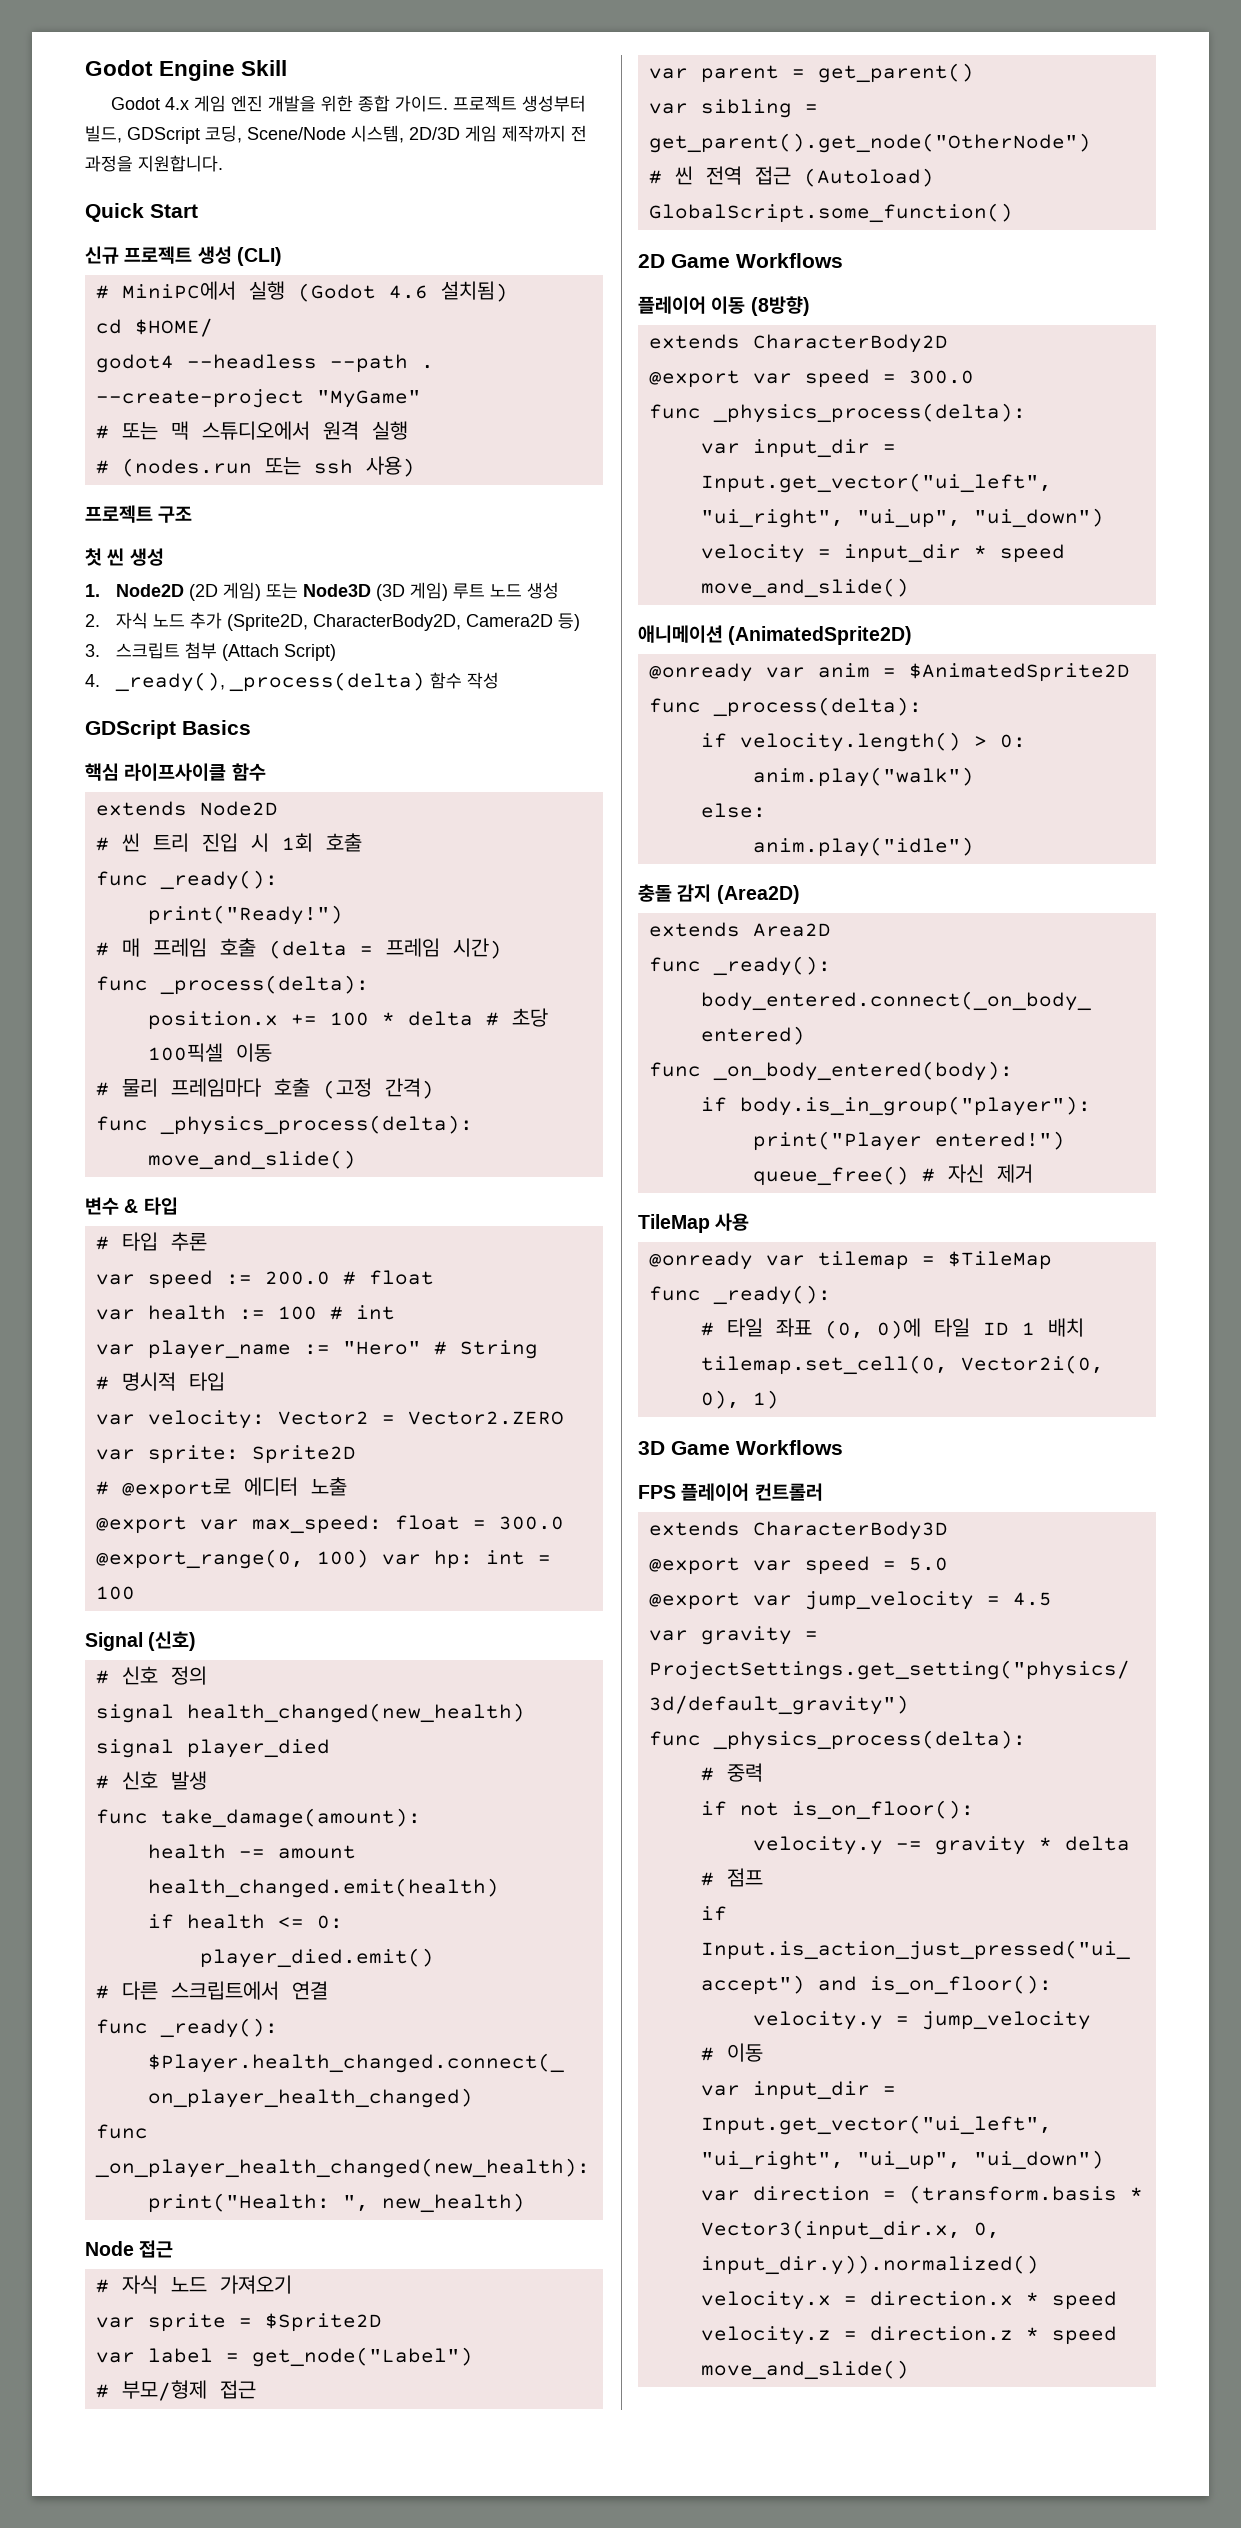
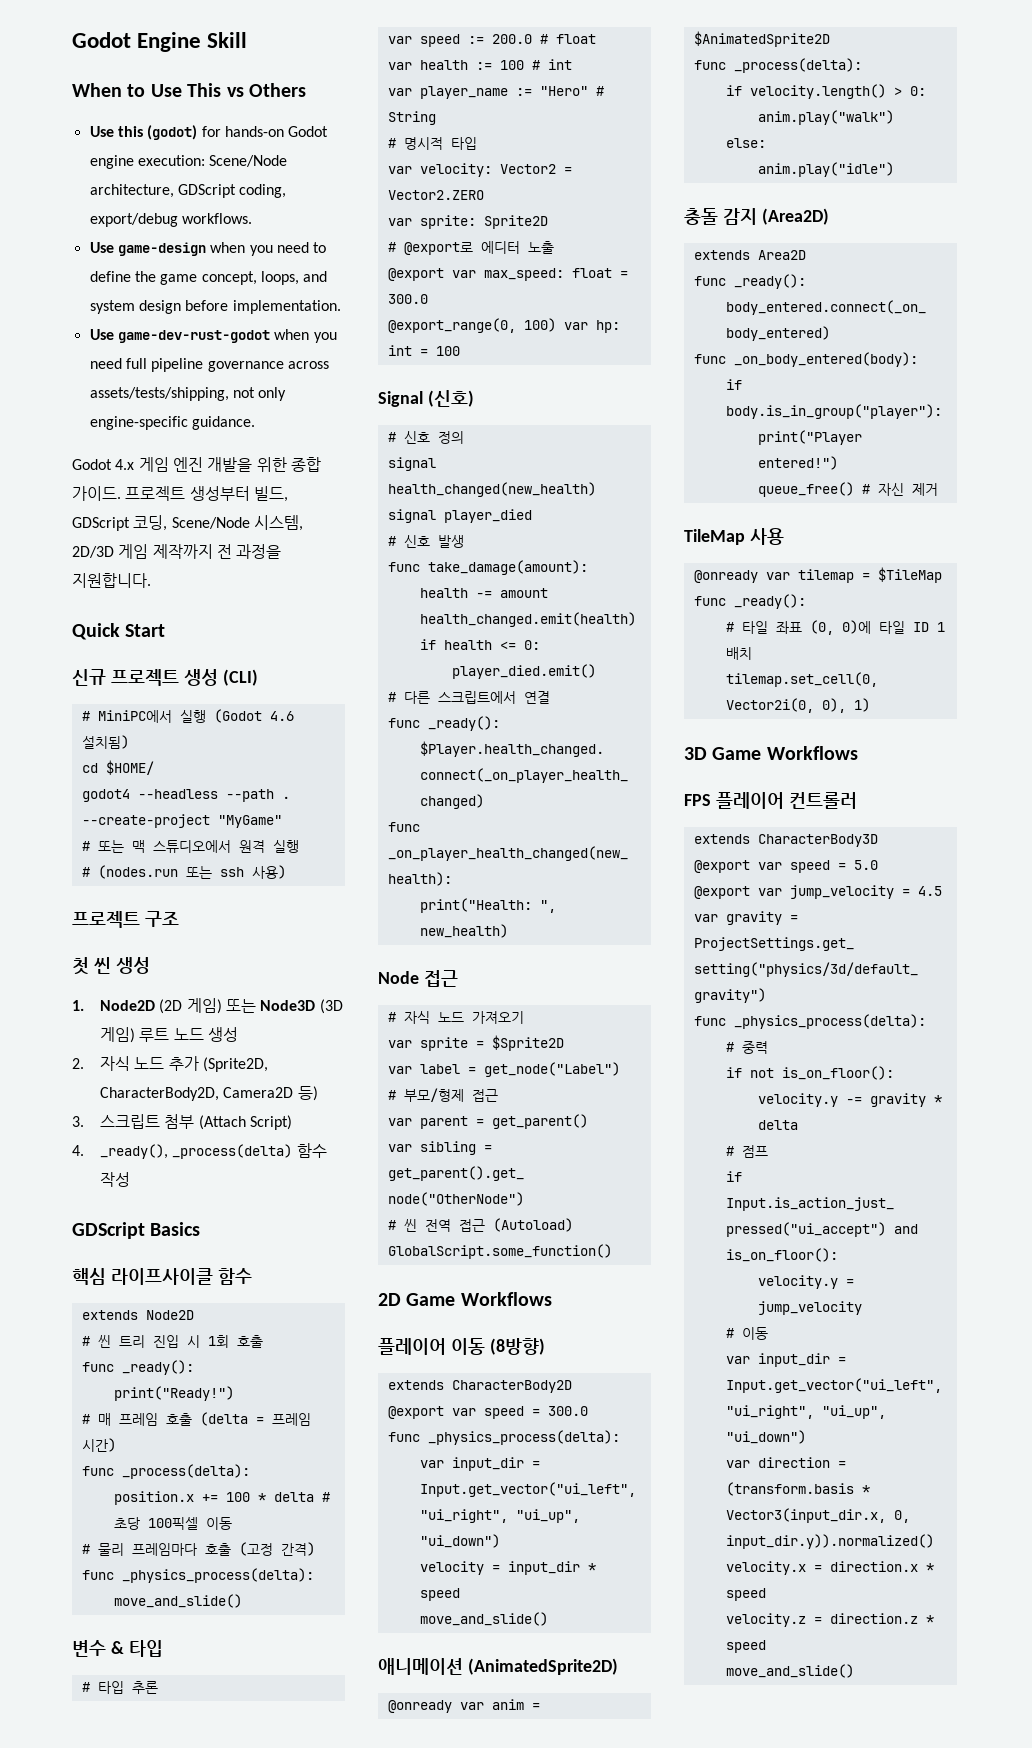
(288, 68) none -> [72,83,306,97] [89,125,329,140] [89,155,288,169] [89,184,287,198] [89,213,252,227] [89,242,327,256] [89,271,328,285] [89,300,341,314] [89,329,337,343] [89,358,329,372] [89,387,287,401] [89,416,255,430] // When to Use This vs Others // Use this (godot) for hands-on Godot engine execution: Scene/Node architecture, GDScript coding, export/debug workflows. // Use game-design when you need to define the game concept, loops, and system design before implementation. // Use game-dev-rust-godot when you need full pipeline governance across assets/tests/shipping, not only engine-specific guidance.

